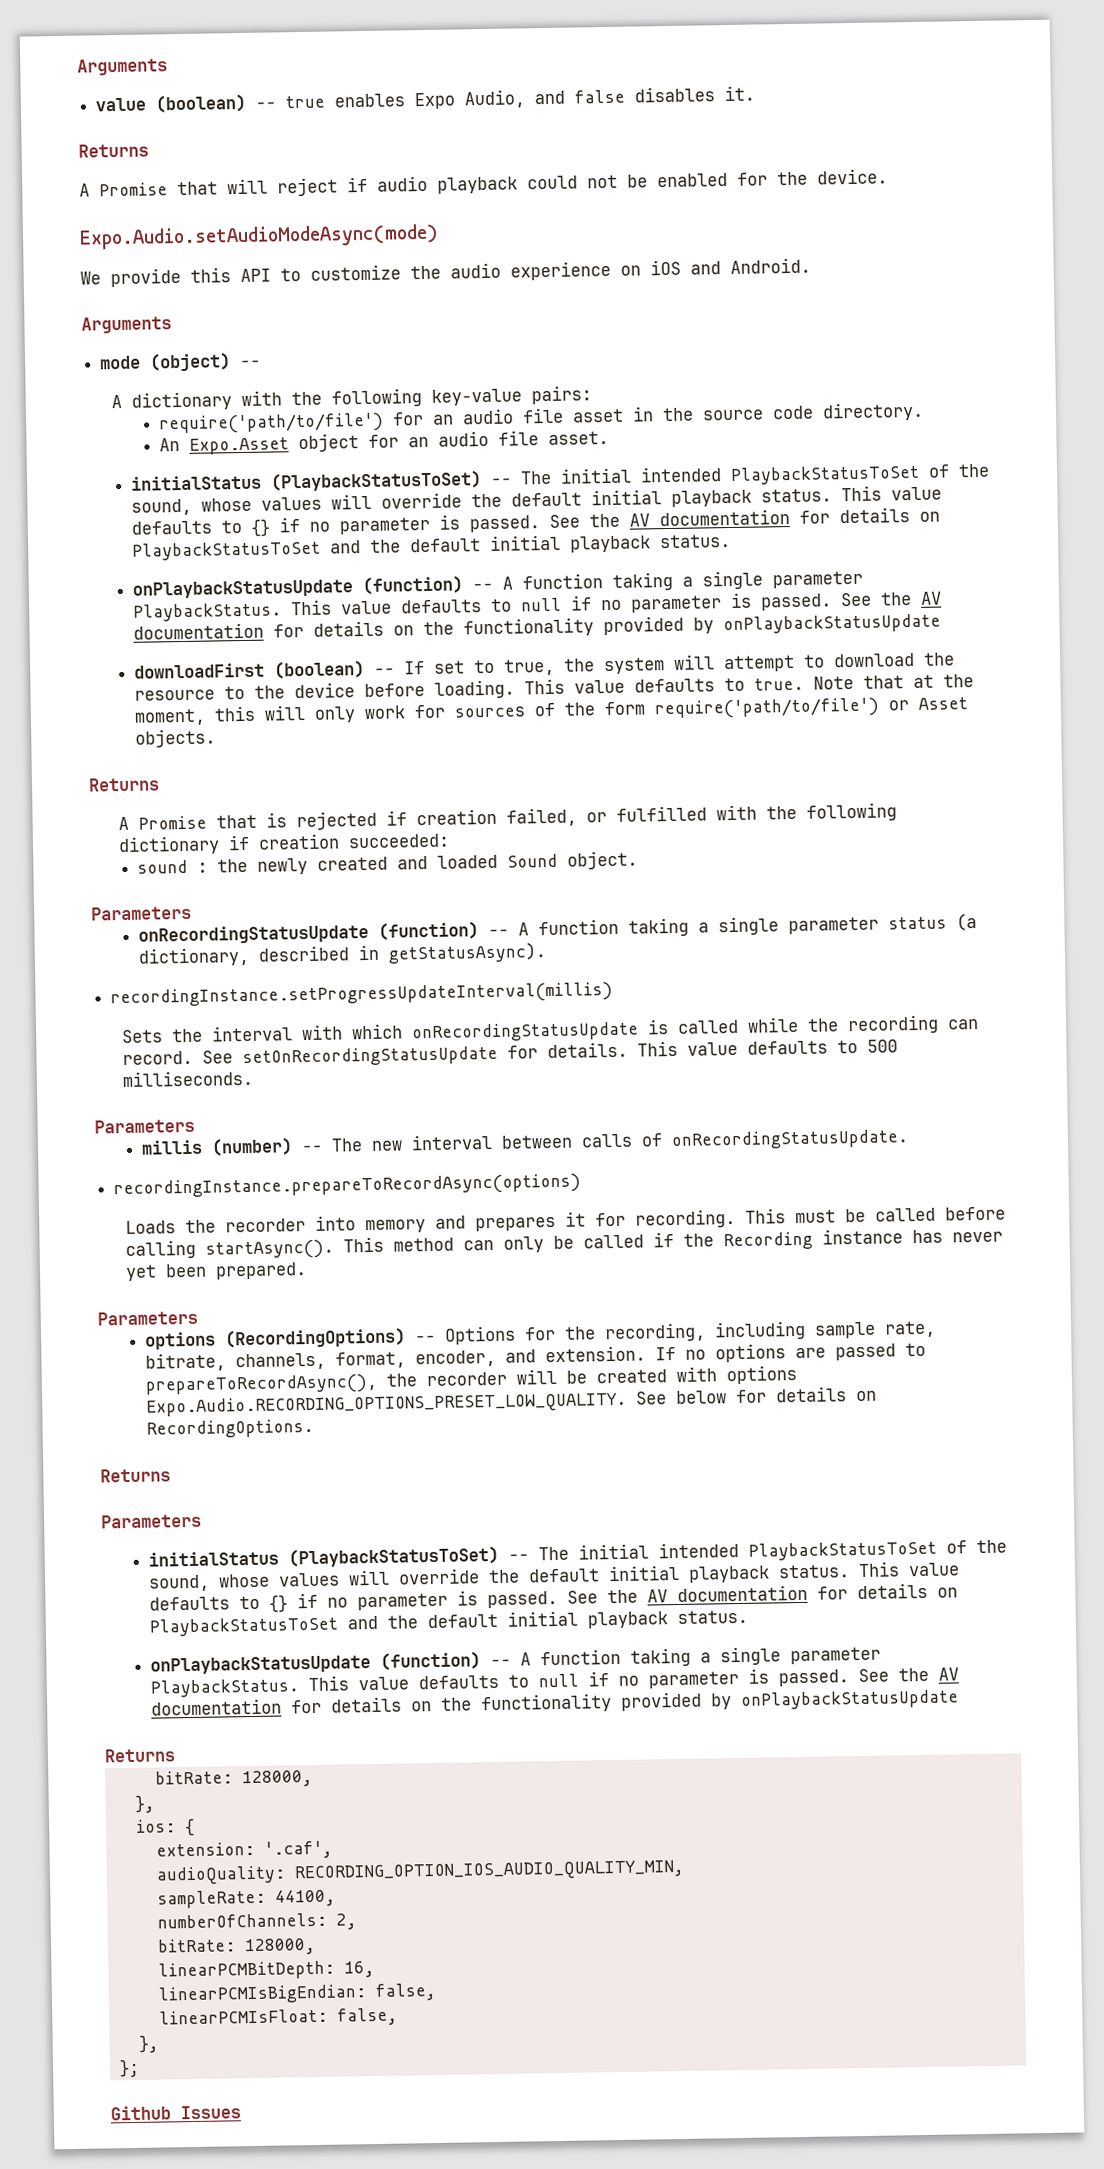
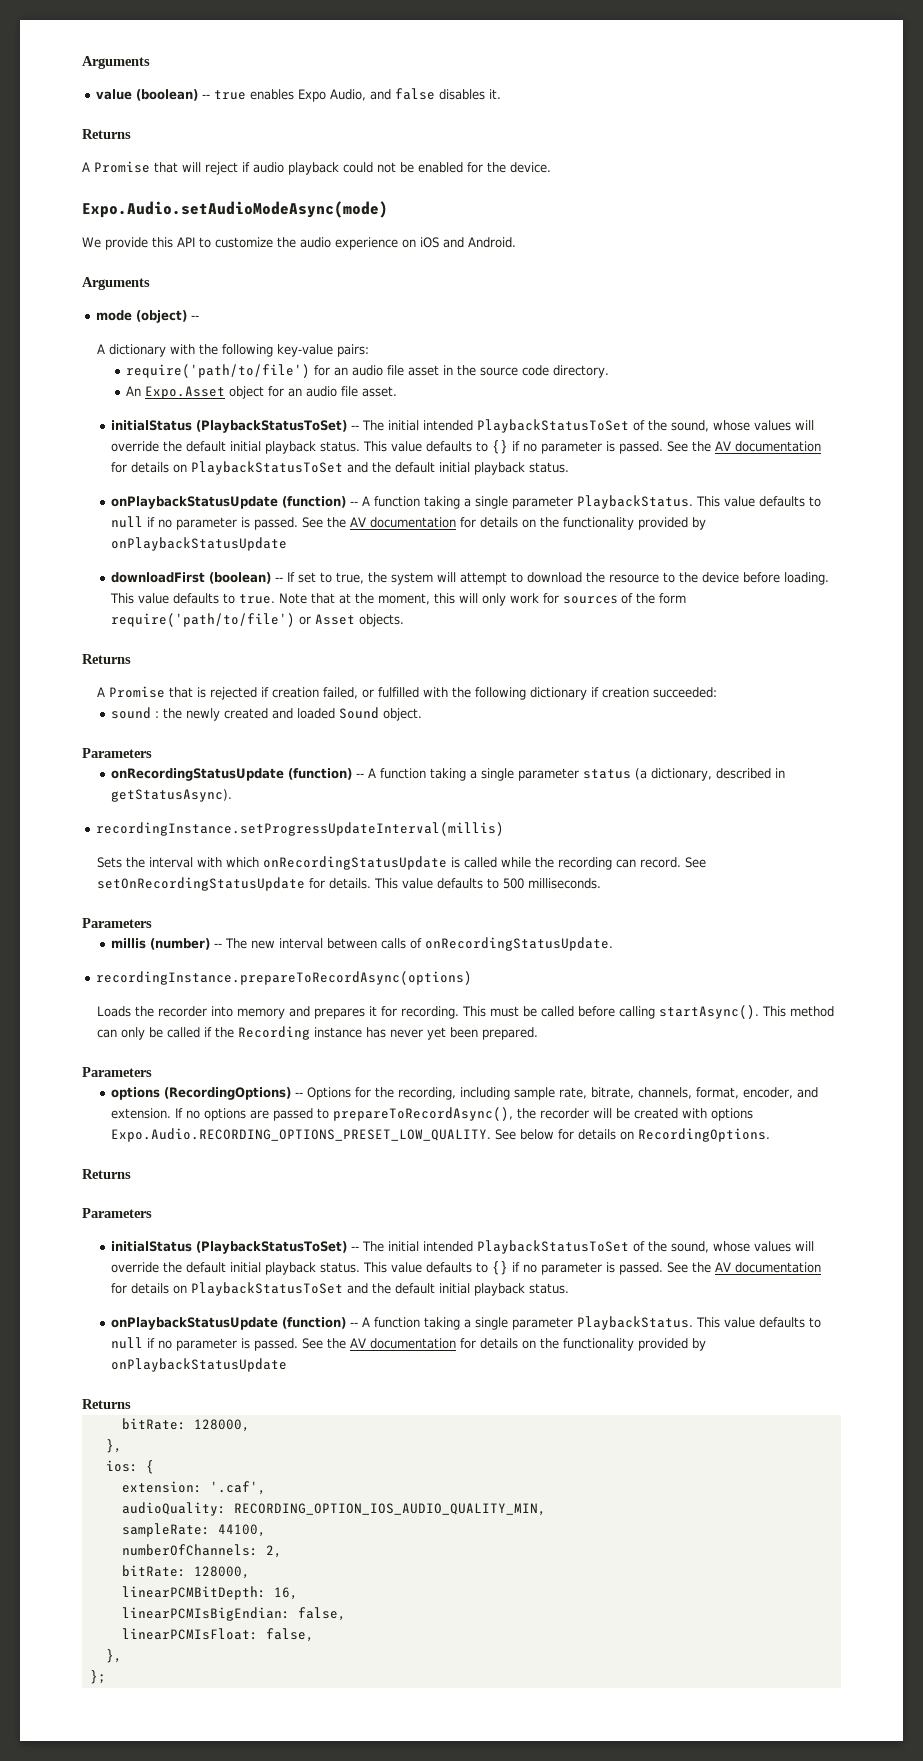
[110,2105,241,2121] // Github Issues -> (106, 1677) none

